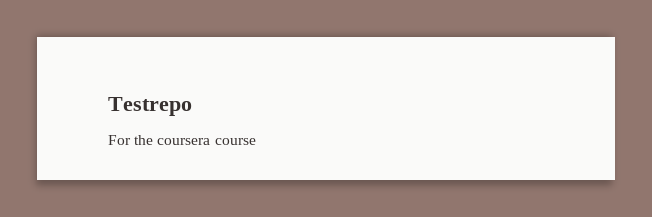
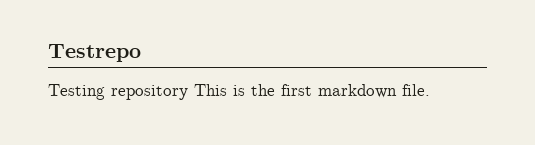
[108,135,256,145] For the coursera course -> [48,84,430,100] Testing repository This is the first markdown file.

